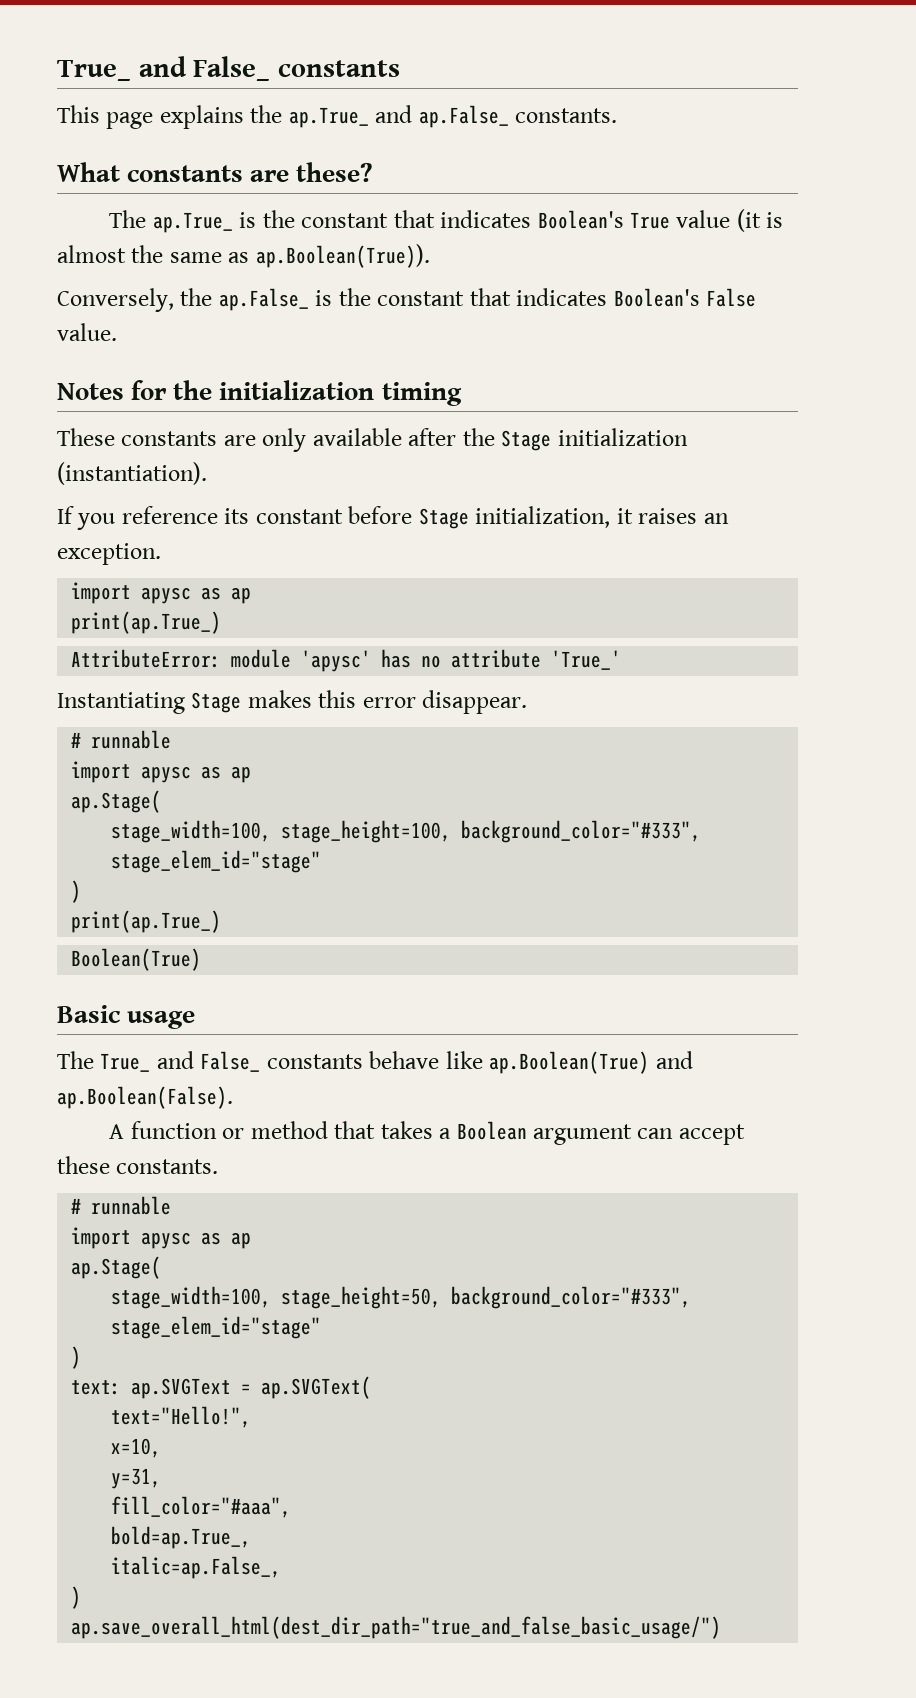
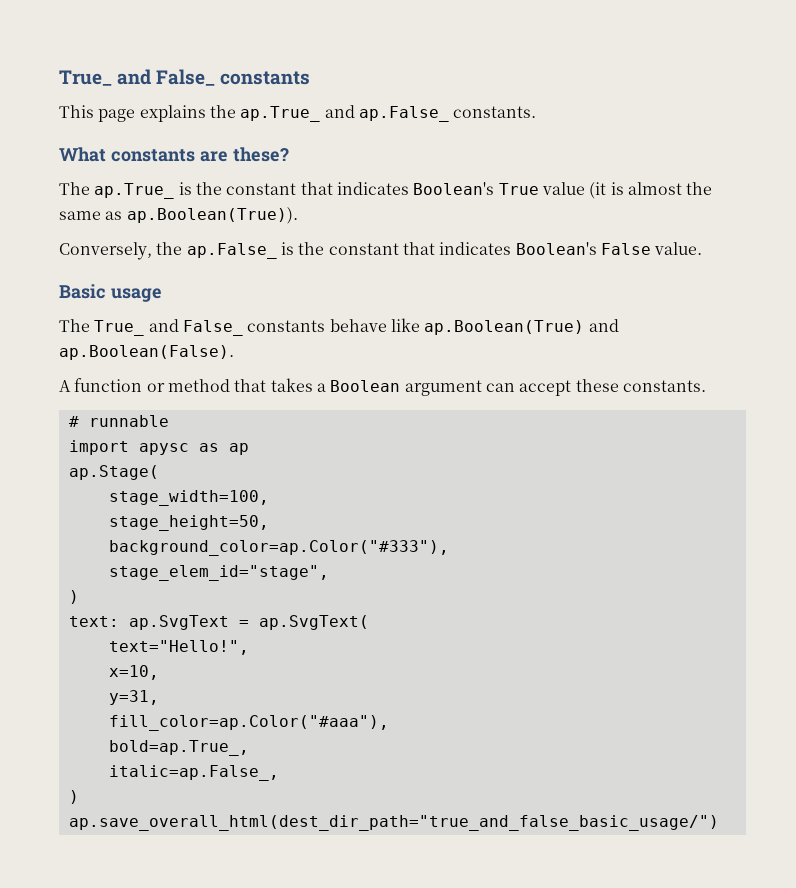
[57,380,462,406] [57,428,688,452] [57,462,207,485] [57,506,729,530] [57,543,161,565] [71,582,252,604] [71,611,222,634] [71,649,622,672] [57,690,528,714] [71,730,172,749] [71,761,252,783] [71,790,162,813] [111,820,702,843] [111,850,322,873] [71,880,82,903] [71,910,222,933] [71,948,202,971] // Notes for the initialization timing // These constants are only available after the Stage initialization (instantiation). // If you reference its constant before Stage initialization, it raises an exception. // import apysc as ap // print(ap.True_) // AttributeError: module 'apysc' has no attribute 'True_' // Instantiating Stage makes this error disappear. // # runnable // import apysc as ap // ap.Stage( // stage_width=100, stage_height=100, background_color="#333", stage_elem_id="stage" // ) // print(ap.True_) // Boolean(True) -> (703, 248) none
(272, 1297) none -> (269, 498) //
[451,1286,692,1309] [111,1316,322,1339] background_color="#333", stage_elem_id="stage" -> [108,540,449,556] [108,565,329,581] // background_color=ap.Color("#333"), // stage_elem_id="stage",
[131,1376,372,1399] ap.SVGText = ap.SVGText( -> [128,615,369,630] ap.SvgText = ap.SvgText(
[111,1496,292,1518] fill_color="#aaa", -> [108,715,389,731] fill_color=ap.Color("#aaa"),

